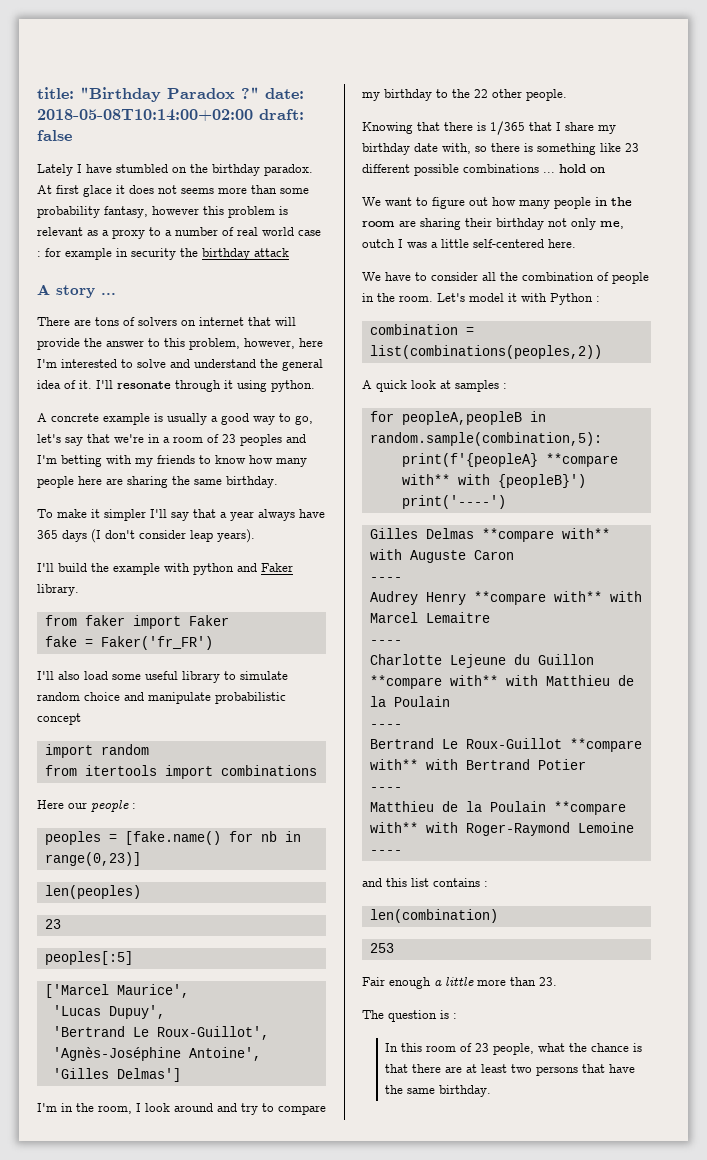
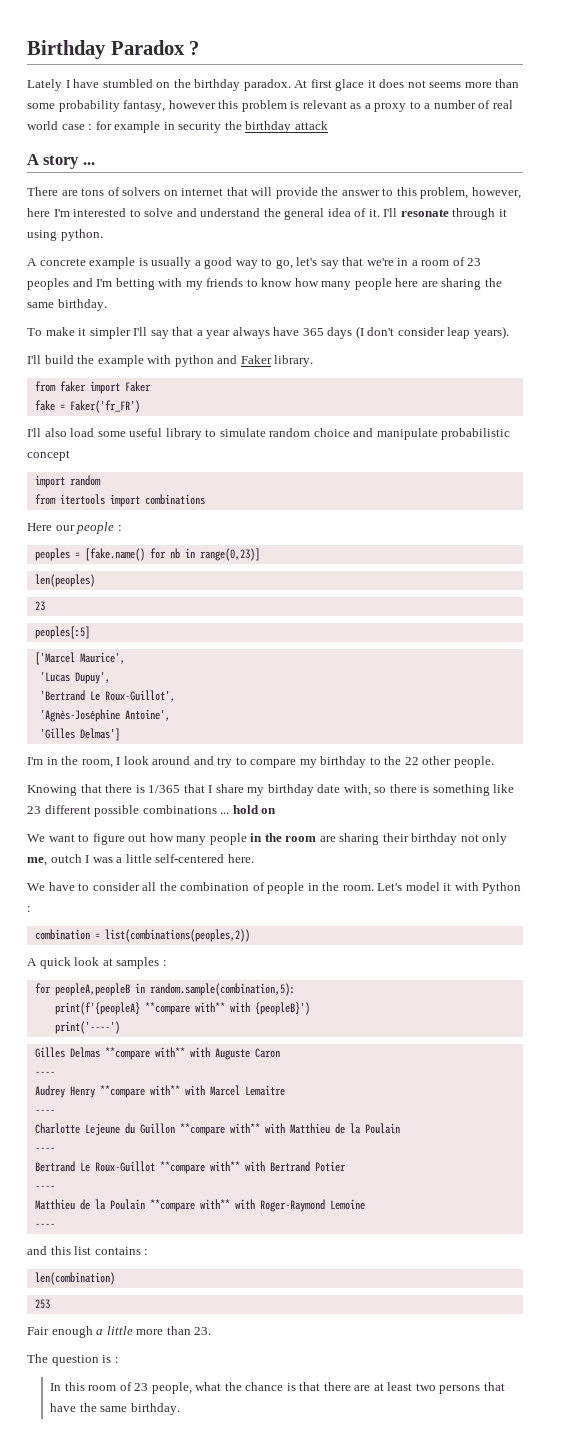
[37,87,304,102] [37,109,304,121] [37,130,72,141] title: "Birthday Paradox ?" date: 2018-05-08T10:14:00+02:00 draft: false -> [27,40,200,59] Birthday Paradox ?

